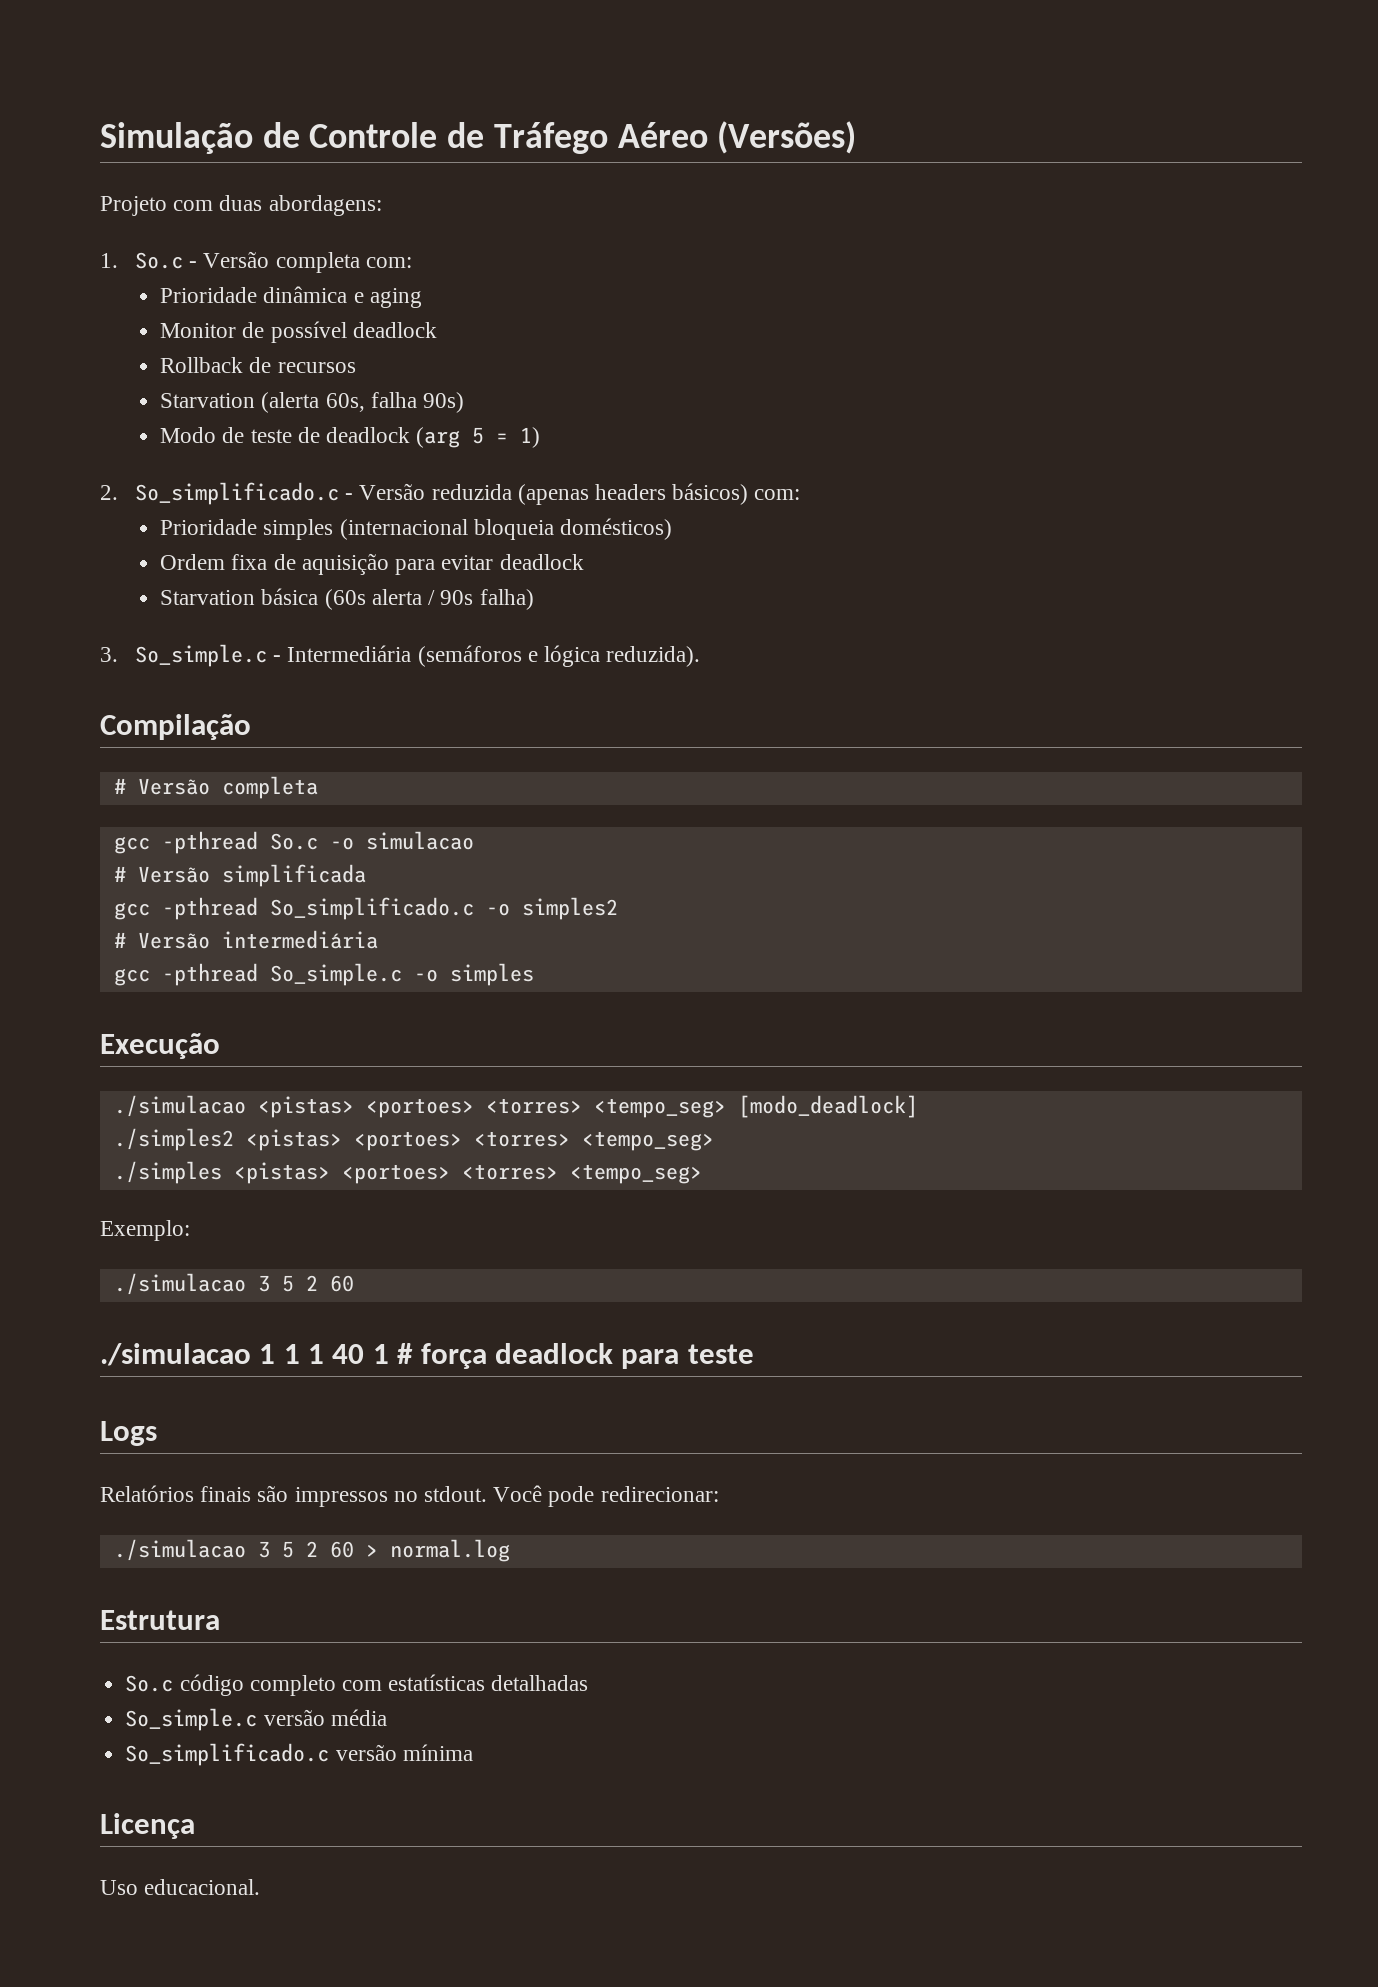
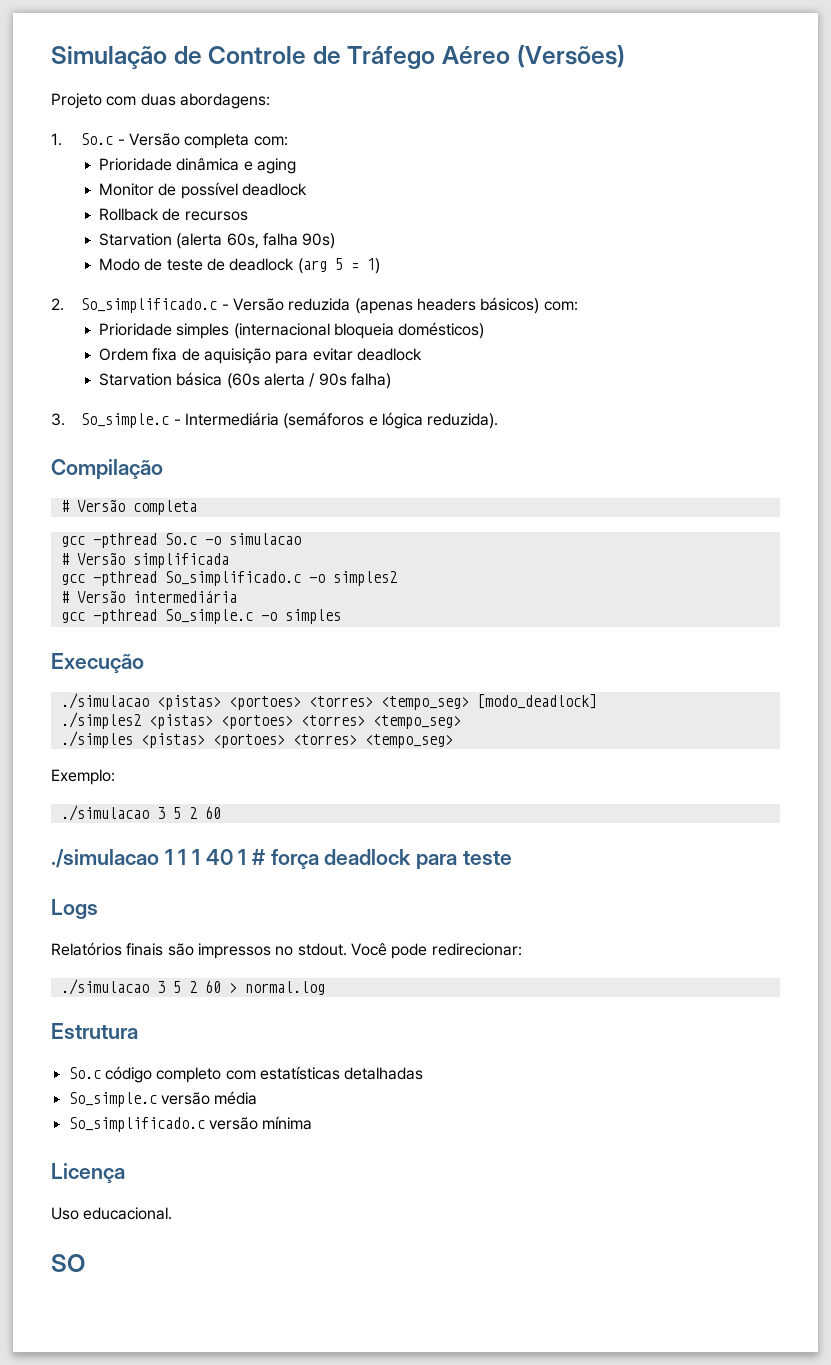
(261, 1887) none -> [51,1254,85,1272] // SO

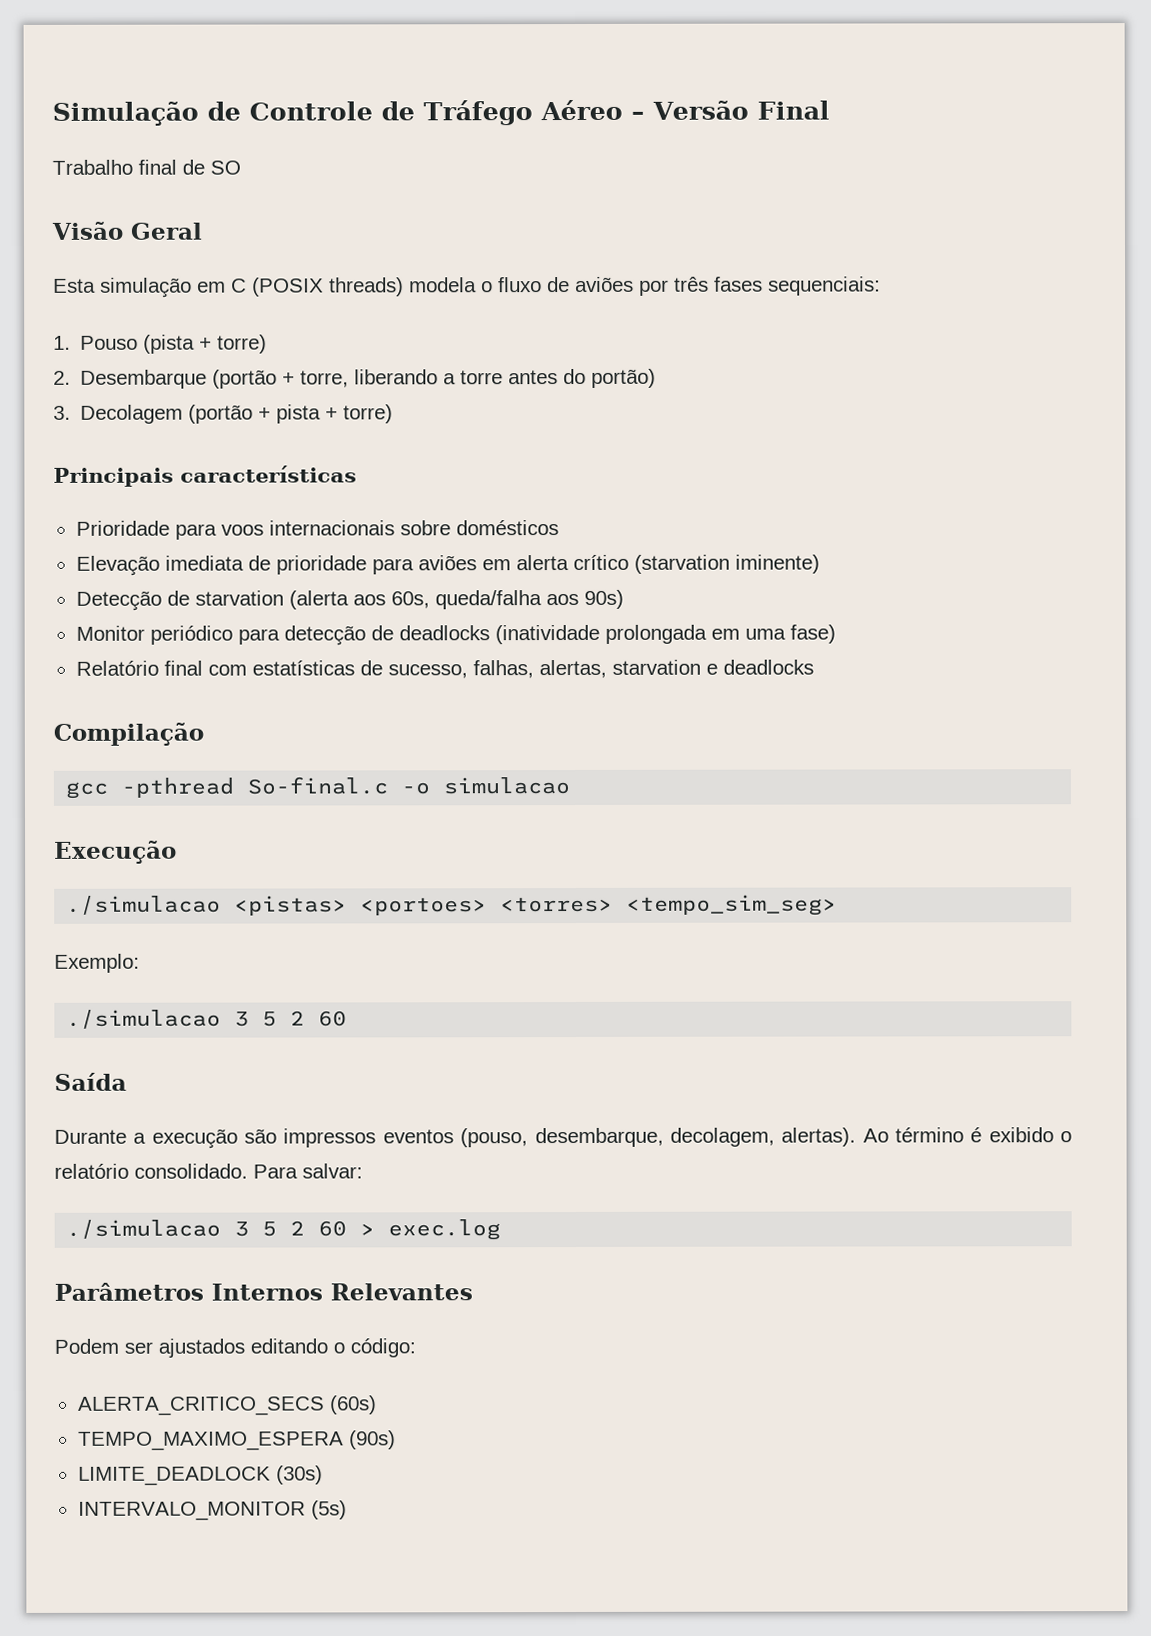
[516,45,625,68] [51,93,270,109] [51,133,288,149] [99,158,297,174] [99,182,308,199] [99,208,248,221] [99,233,336,249] [99,258,380,274] [51,297,578,314] [99,322,485,339] [99,348,423,364] [99,372,392,389] [51,412,499,429] [51,459,163,480] [60,499,197,515] [60,533,197,548] (Versões) // Projeto com duas abordagens: // 1. So.c - Versão completa com: // Prioridade dinâmica e aging // Monitor de possível deadlock // Rollback de recursos // Starvation (alerta 60s, falha 90s) // Modo de teste de deadlock (arg 5 = 1) // 2. So_simplificado.c - Versão reduzida (apenas headers básicos) com: // Prioridade simples (internacional bloqueia domésticos) // Ordem fixa de aquisição para evitar deadlock // Starvation básica (60s alerta / 90s falha) // 3. So_simple.c - Intermediária (semáforos e lógica reduzida). // Compilação // # Versão completa // gcc -pthread So.c -> [630,100,830,120] [52,159,241,175] [51,221,202,240] [53,276,881,298] [53,334,268,354] [53,368,657,389] [53,404,394,424] [53,465,357,487] [75,520,559,540] [75,554,820,576] [75,589,624,611] [75,624,836,646] [75,659,814,679] [53,722,204,746] [65,776,389,799] – Versão Final // Trabalho final de SO // Visão Geral // Esta simulação em C (POSIX threads) modela o fluxo de aviões por três fases sequenciais: // 1. Pouso (pista + torre) // 2. Desembarque (portão + torre, liberando a torre antes do portão) // 3. Decolagem (portão + pista + torre) // Principais características // Prioridade para voos internacionais sobre domésticos // Elevação imediata de prioridade para aviões em alerta crítico (starvation iminente) // Detecção de starvation (alerta aos 60s, queda/falha aos 90s) // Monitor periódico para detecção de deadlocks (inatividade prolongada em uma fase) // Relatório final com estatísticas de sucesso, falhas, alertas, starvation e deadlocks // Compilação // gcc -pthread So-final.c
[60,552,229,568] [60,571,397,586] [60,590,237,603] [60,609,341,624] // # Versão simplificada // gcc -pthread So_simplificado.c -o simples2 // # Versão intermediária // gcc -pthread So_simple.c -o simples -> (571, 786) none
[380,694,597,710] [60,712,461,729] [60,731,453,748] <tempo_seg> [modo_deadlock] // ./simples2 <pistas> <portoes> <torres> <tempo_seg> // ./simples <pistas> <portoes> <torres> <tempo_seg> -> [626,894,838,916] <tempo_sim_seg>
[51,849,512,870] [51,899,98,919] [51,942,522,959] ./simulacao 1 1 1 40 1 # força deadlock para teste // Logs // Relatórios finais são impressos no stdout. Você pode redirecionar: -> [54,1072,127,1091] [54,1127,1073,1149] [54,1163,363,1179] Saída // Durante a execução são impressos eventos (pouso, desembarque, decolagem, alertas). Ao término é exibido o relatório consolidado. Para salvar:
[244,981,325,995] [51,1023,138,1039] [68,1066,424,1083] [68,1091,258,1107] [68,1116,313,1132] [51,1163,125,1183] [51,1207,173,1220] [51,1254,85,1272] normal.log // Estrutura // So.c código completo com estatísticas detalhadas // So_simple.c versão média // So_simplificado.c versão mínima // Licença // Uso educacional. // SO -> [388,1219,502,1241] [54,1282,473,1301] [54,1338,416,1358] [77,1395,377,1416] [77,1430,396,1451] [77,1465,323,1486] [77,1500,347,1521] exec.log // Parâmetros Internos Relevantes // Podem ser ajustados editando o código: // ALERTA_CRITICO_SECS (60s) // TEMPO_MAXIMO_ESPERA (90s) // LIMITE_DEADLOCK (30s) // INTERVALO_MONITOR (5s)

